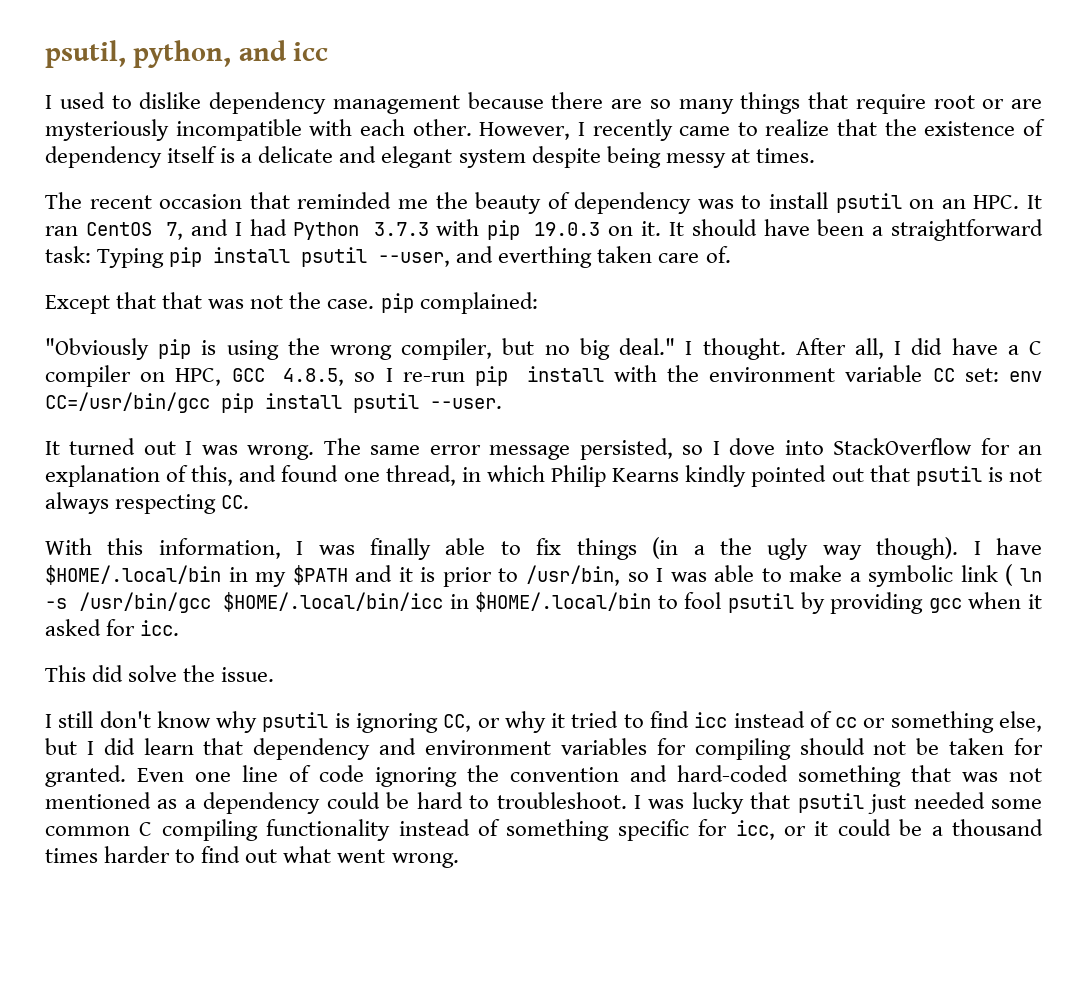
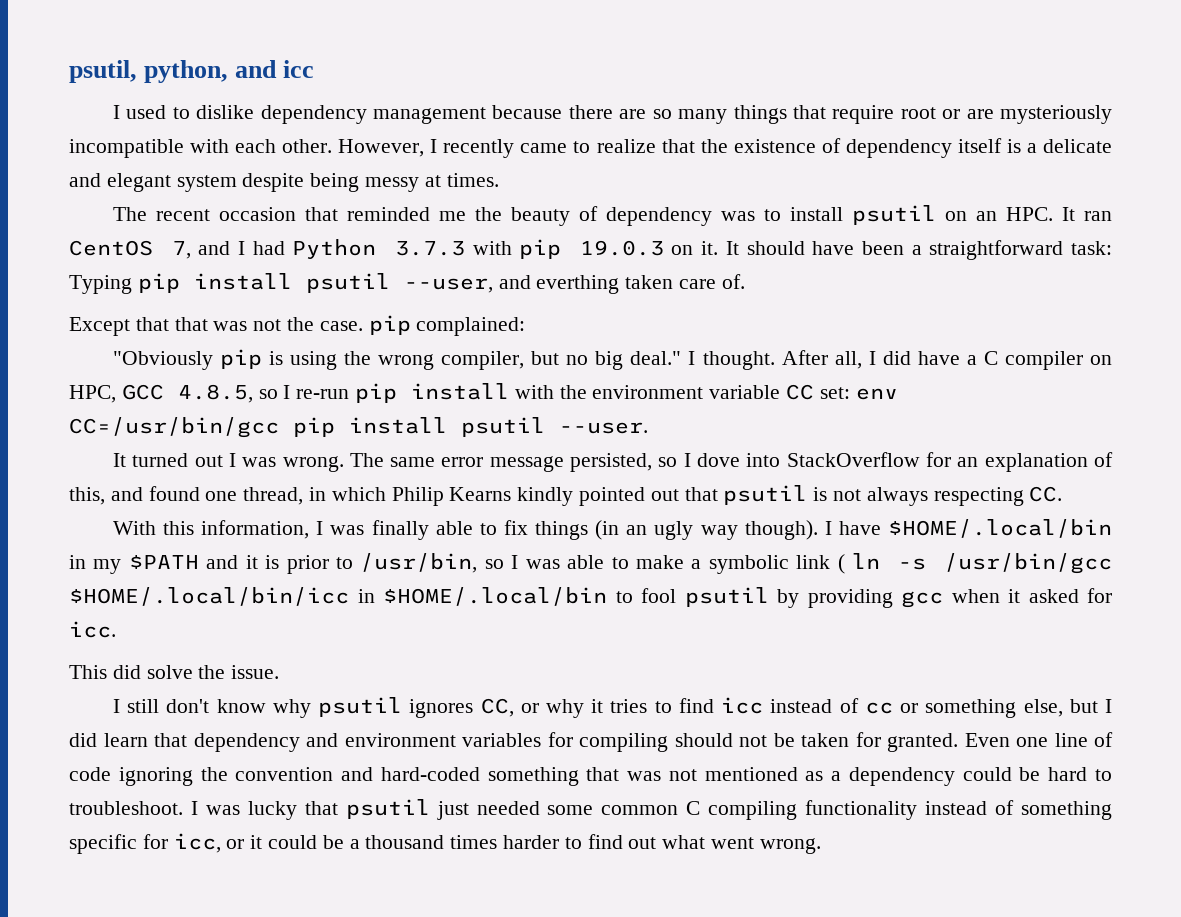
[693,538,752,555] a the -> [626,525,648,535] an
[334,713,438,733] is ignoring -> [409,699,474,718] ignores
[571,711,619,728] tried -> [610,699,648,713] tries

